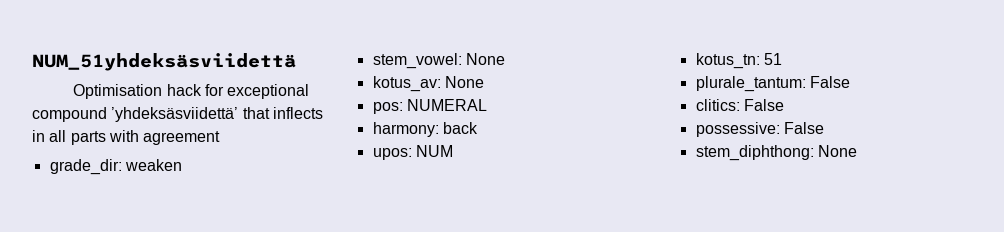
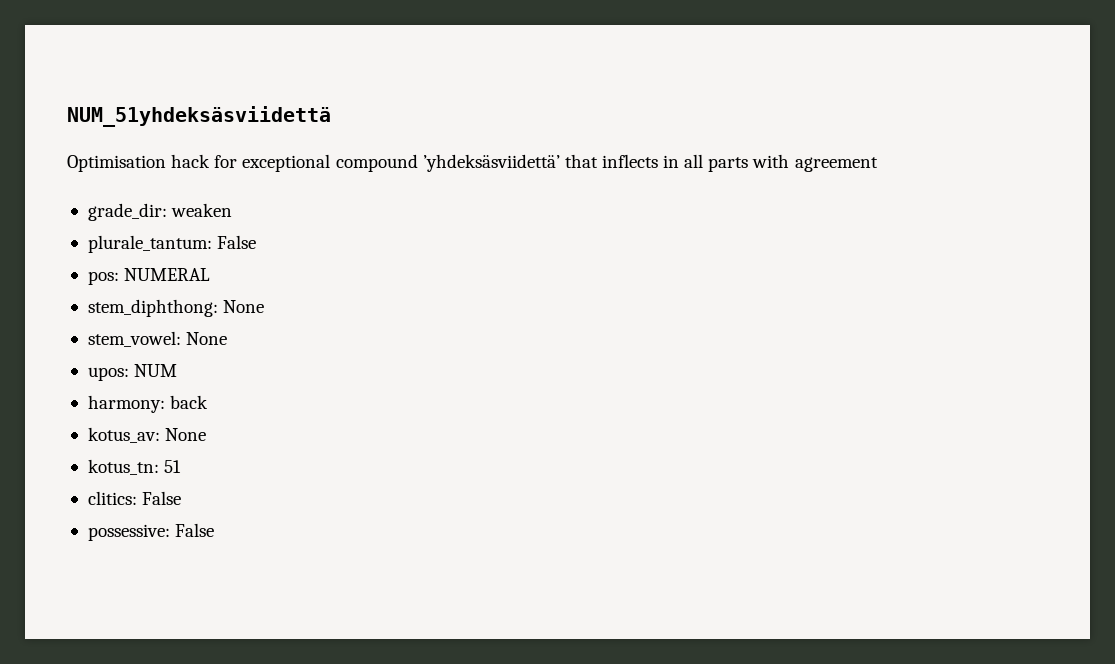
[372,53,505,69] [372,76,484,92] [372,99,487,114] [372,122,478,137] [372,145,453,160] stem_vowel: None // kotus_av: None // pos: NUMERAL // harmony: back // upos: NUM -> [87,235,257,253] [87,268,211,285] [87,299,265,317] [87,331,228,347] [87,364,178,381] [87,395,209,413] [87,427,207,443] plurale_tantum: False // pos: NUMERAL // stem_diphthong: None // stem_vowel: None // upos: NUM // harmony: back // kotus_av: None
[695,76,850,92] // plurale_tantum: False -> (182, 466) none
[695,145,857,161] // stem_diphthong: None -> (215, 530) none

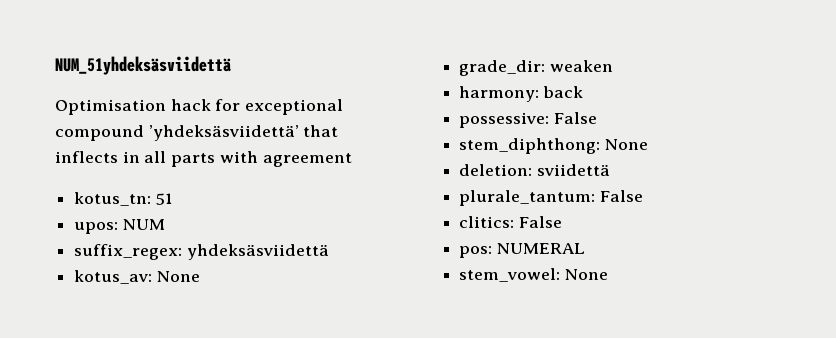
[87,203,233,221] grade_dir: weaken -> [74,192,172,206] [74,219,165,234] [74,244,329,260] [74,270,200,284] [459,60,613,76] [459,86,583,102] [459,112,597,128] [459,138,648,154] [459,164,610,176] kotus_tn: 51 // upos: NUM // suffix_regex: yhdeksäsviidettä // kotus_av: None // grade_dir: weaken // harmony: back // possessive: False // stem_diphthong: None // deletion: sviidettä
(257, 242) none -> [459,216,562,228] // clitics: False
[87,299,265,317] // stem_diphthong: None -> (585, 248) none
[87,364,178,381] [87,395,209,413] [87,427,207,443] [87,459,182,475] [87,491,182,505] [87,523,215,541] // upos: NUM // harmony: back // kotus_av: None // kotus_tn: 51 // clitics: False // possessive: False -> (608, 274) none

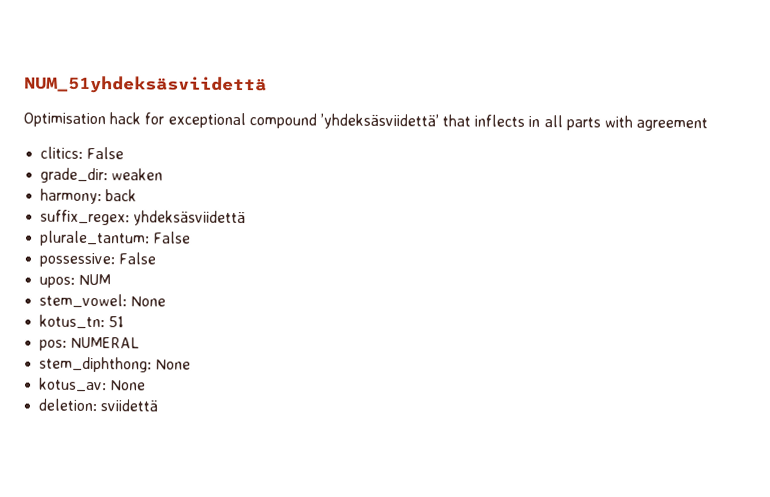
[74,192,172,206] [74,219,165,234] [74,244,329,260] [74,270,200,284] [459,60,613,76] [459,86,583,102] [459,112,597,128] kotus_tn: 51 // upos: NUM // suffix_regex: yhdeksäsviidettä // kotus_av: None // grade_dir: weaken // harmony: back // possessive: False -> [40,146,125,160] [40,167,164,184] [40,188,138,205] [40,209,247,227] [40,230,192,247] [39,252,157,268] [39,273,112,288] [39,293,167,309] [39,314,125,330] [39,336,140,351] clitics: False // grade_dir: weaken // harmony: back // suffix_regex: yhdeksäsviidettä // plurale_tantum: False // possessive: False // upos: NUM // stem_vowel: None // kotus_tn: 51 // pos: NUMERAL
(648, 144) none -> [39,377,147,393] // kotus_av: None
[459,190,643,206] [459,216,562,228] [459,243,585,258] [459,268,608,282] // plurale_tantum: False // clitics: False // pos: NUMERAL // stem_vowel: None -> (159, 405) none

